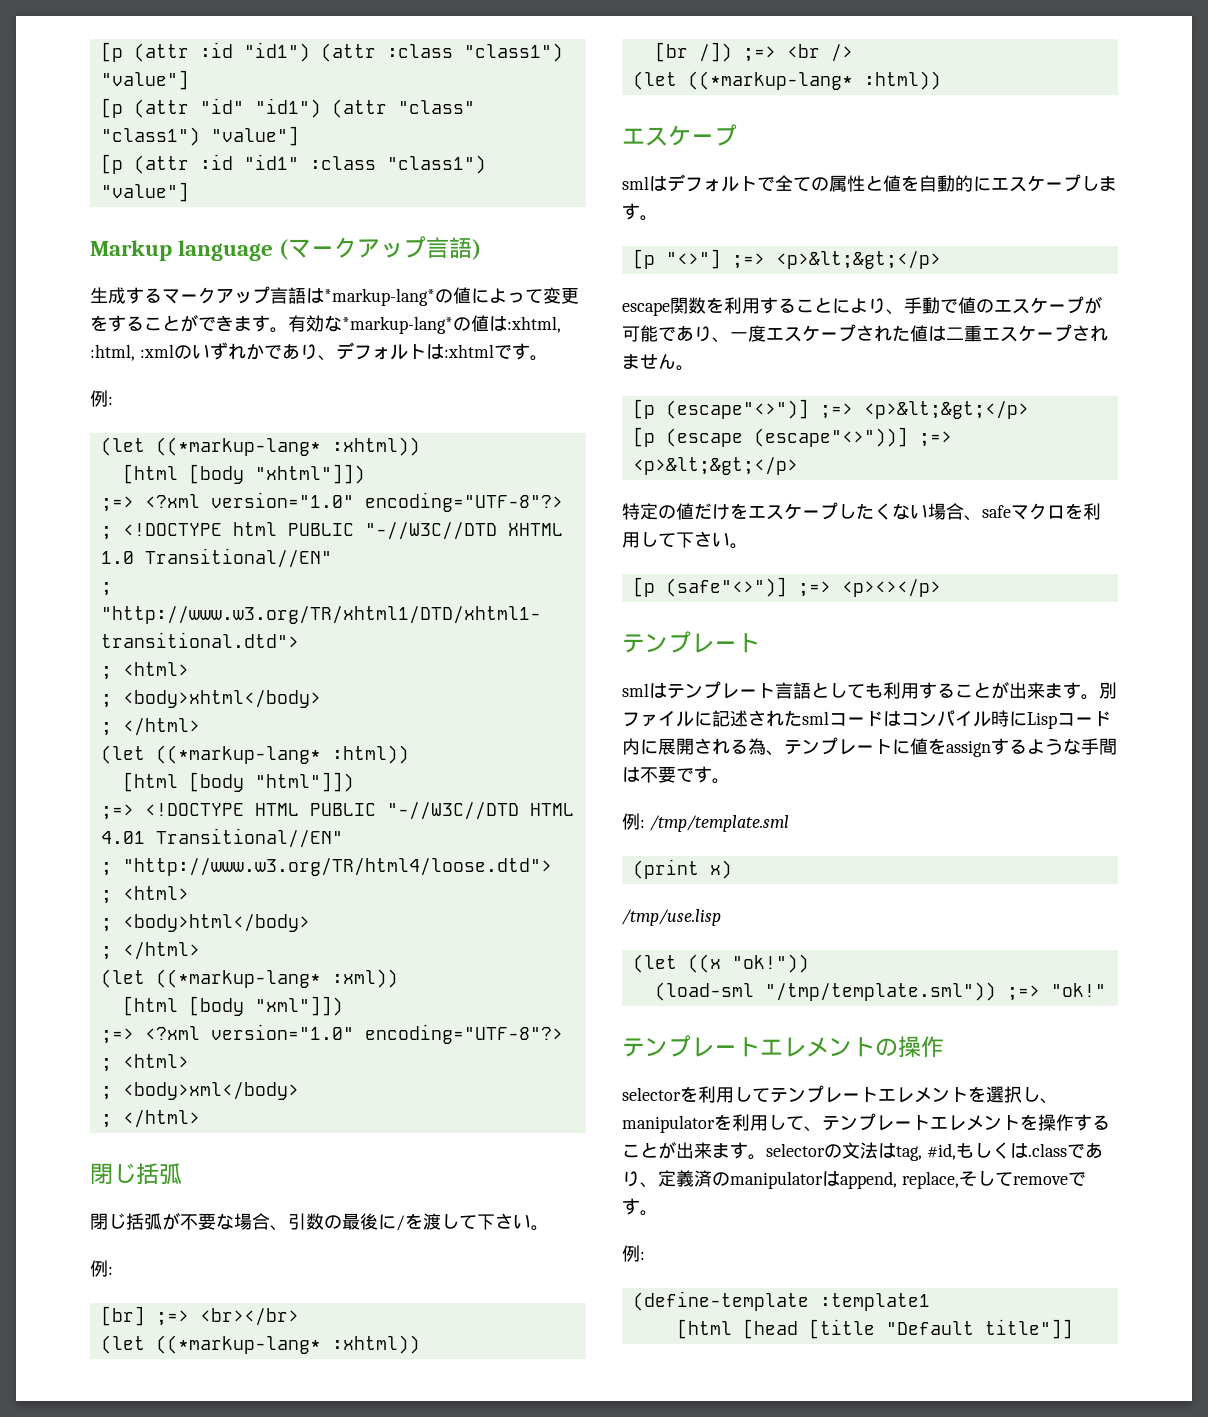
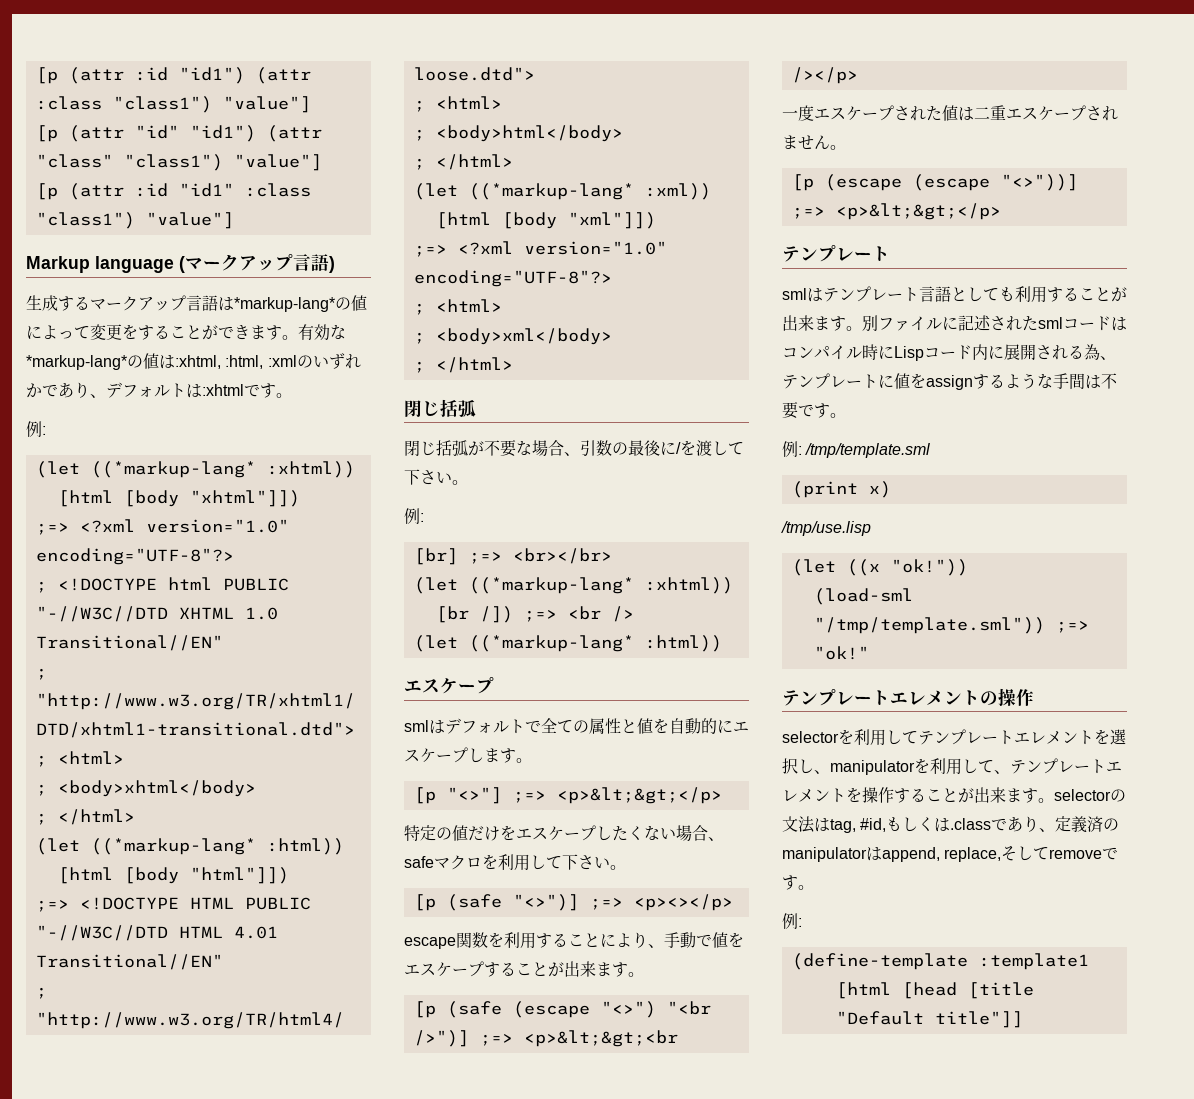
[622,296,1102,316] [622,324,1108,343] [622,354,694,371] [632,399,1029,419] [632,427,952,447] [632,457,798,475] // escape関数を利用することにより、手動で値のエスケープが可能であり、一度エスケープされた値は二重エスケープされません。 // [p (escape"<>")] ;=> <p>&lt;&gt;</p> // [p (escape (escape"<>"))] ;=> <p>&lt;&gt;</p> -> (722, 795) none
[665,577,787,597] (safe"<>")] -> [446,894,579,911] (safe "<>")]
(941, 588) none -> [404,932,744,949] [404,961,644,977] [413,1001,711,1018] [413,1030,678,1047] [791,67,858,84] [782,105,1118,121] [782,135,846,150] [791,174,1078,191] [791,203,1001,220] // escape関数を利用することにより、手動で値をエスケープすることが出来ます。 // [p (safe (escape "<>") "<br />")] ;=> <p>&lt;&gt;<br /></p> // 一度エスケープされた値は二重エスケープされません。 // [p (escape (escape "<>"))] ;=> <p>&lt;&gt;</p>

